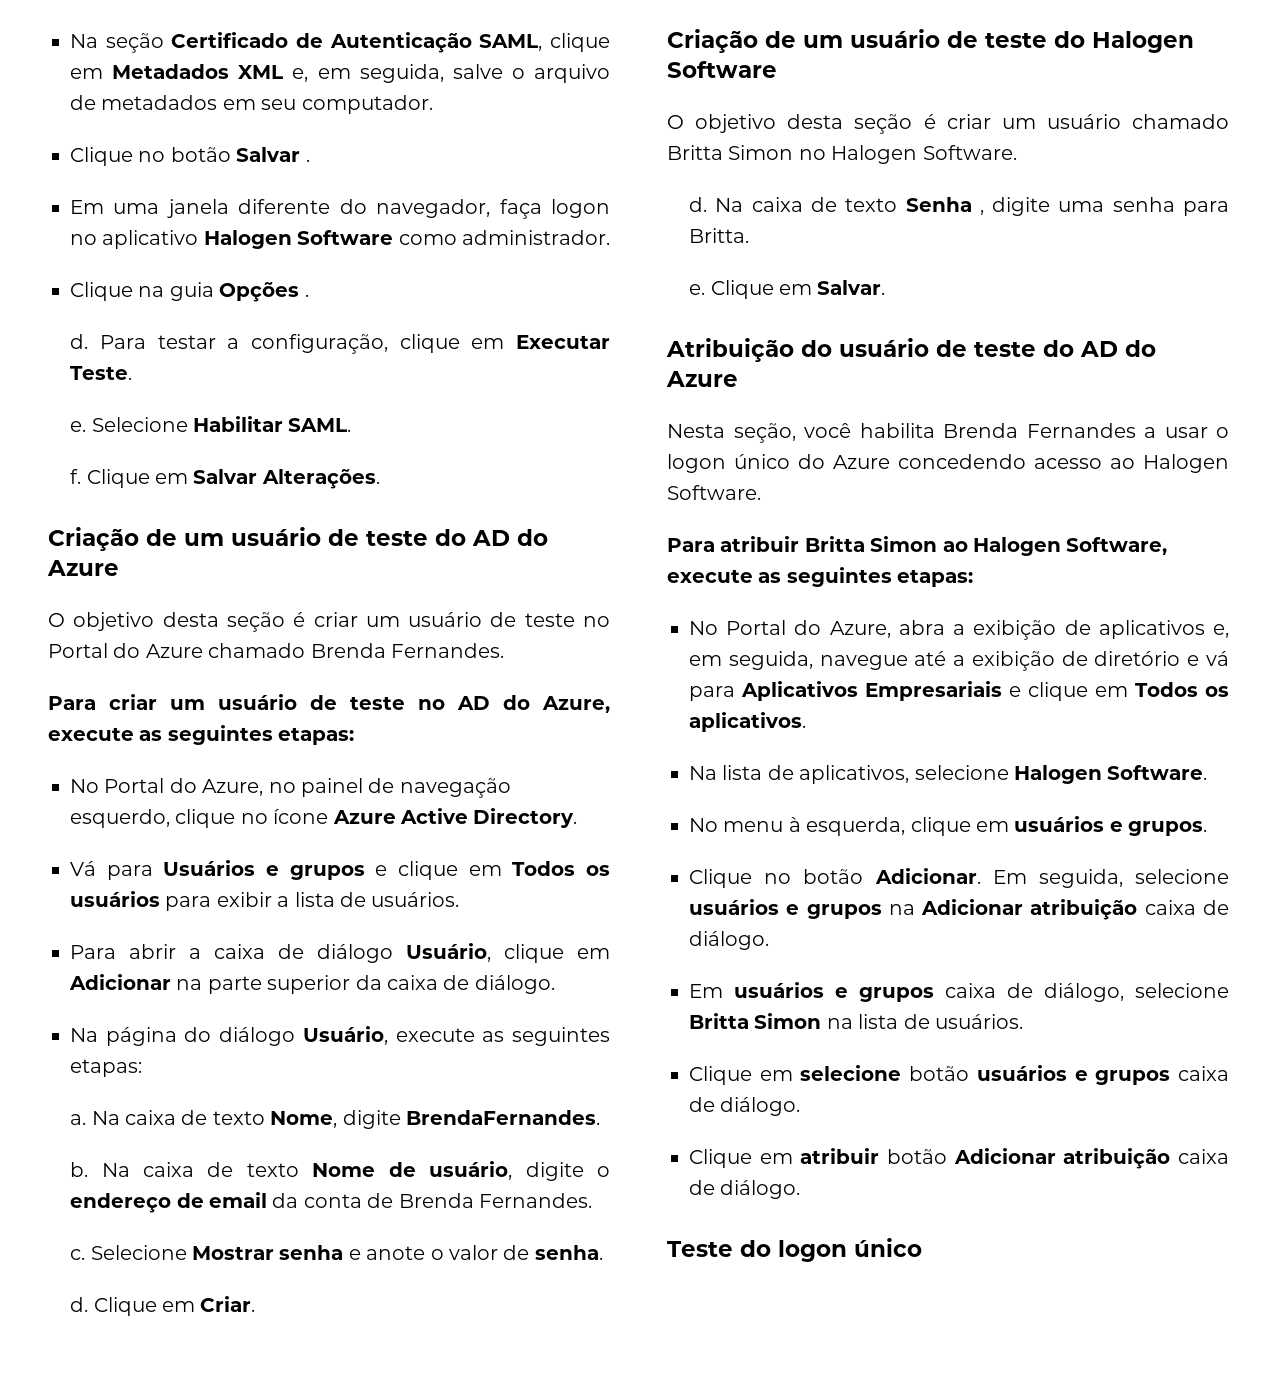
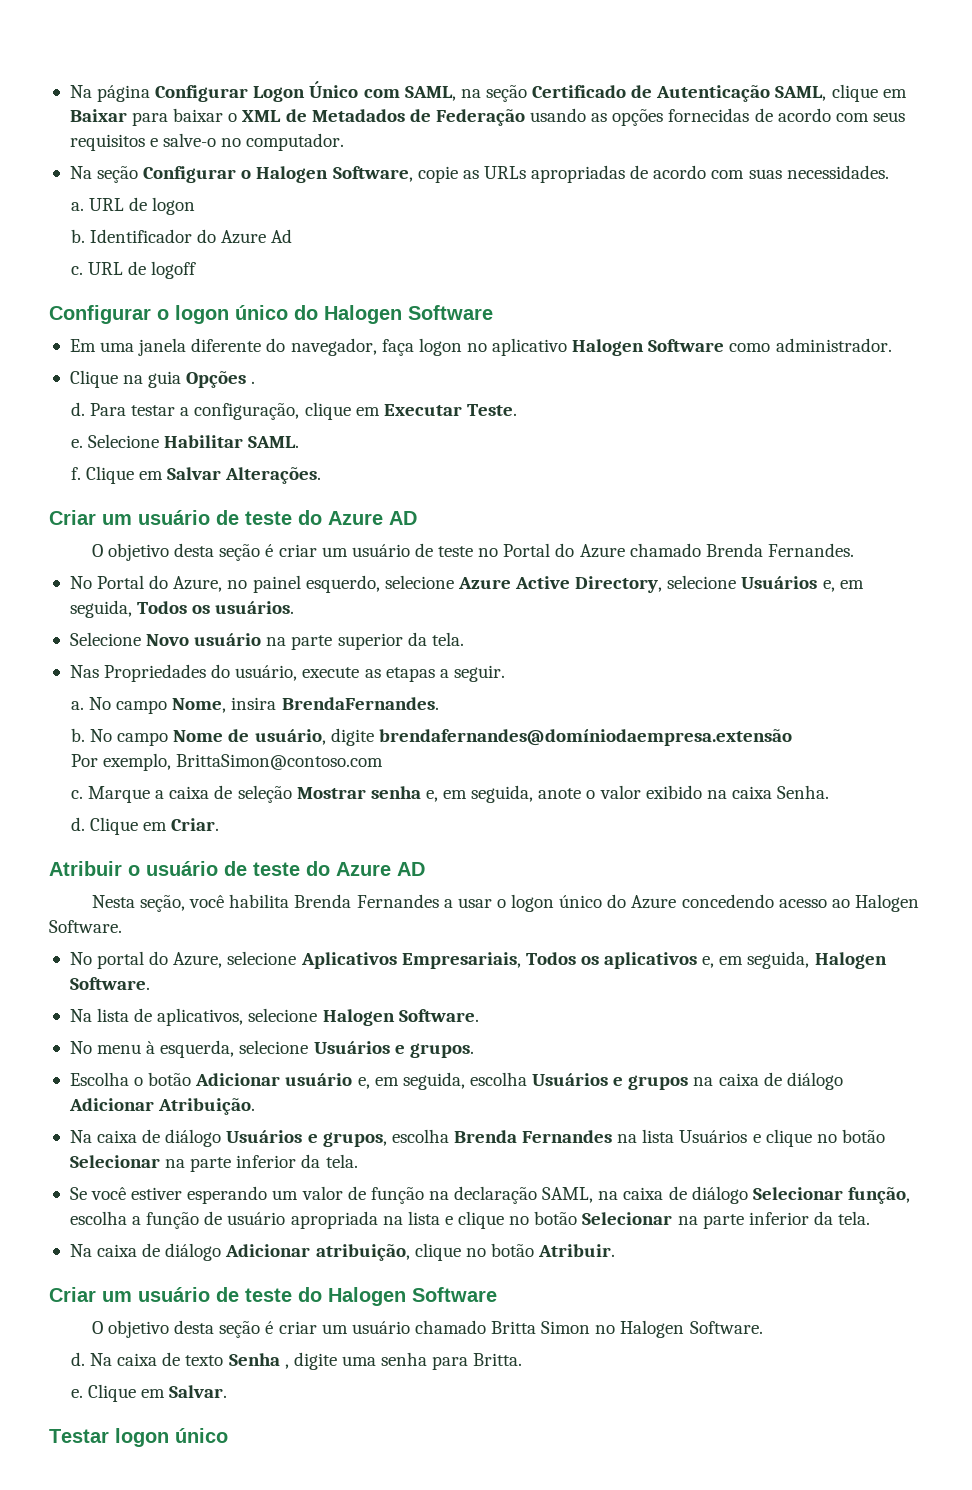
[70,34,98,48] Na -> [69,81,481,102] Na página Configurar Logon Único com SAML, na
[112,64,610,83] [70,95,433,114] [70,147,310,166] Metadados XML e, em seguida, salve o arquivo de metadados em seu computador. // Clique no botão Salvar . -> [69,108,905,126] [69,133,345,151] [69,165,889,183] [70,197,196,215] [70,229,293,244] [70,261,197,279] [49,305,493,324] Baixar para baixar o XML de Metadados de Federação usando as opções fornecidas de acordo com seus requisitos e salve-o no computador. // Na seção Configurar o Halogen Software, copie as URLs apropriadas de acordo com suas necessidades. // a. URL de logon // b. Identificador do Azure Ad // c. URL de logoff // Configurar o logon único do Halogen Software
[48,527,548,551] [47,560,119,576] Criação de um usuário de teste do AD do Azure -> [49,510,417,525] Criar um usuário de teste do Azure AD
[48,694,610,713] [48,725,355,745] // Para criar um usuário de teste no AD do Azure, execute as seguintes etapas: -> (854, 550) none
[368,778,511,798] [70,808,578,828] [70,860,610,880] [70,891,460,911] [70,943,610,963] [69,974,555,994] [70,1026,610,1046] [70,1059,142,1077] [70,1110,600,1129] [70,1161,610,1181] [70,1192,592,1213] [70,1245,603,1260] [70,1296,256,1316] [667,29,796,53] de navegação esquerdo, clique no ícone Azure Active Directory. // Vá para Usuários e grupos e clique em Todos os usuários para exibir a lista de usuários. // Para abrir a caixa de diálogo Usuário, clique em Adicionar na parte superior da caixa de diálogo. // Na página do diálogo Usuário, execute as seguintes etapas: // a. Na caixa de texto Nome, digite BrendaFernandes. // b. Na caixa de texto Nome de usuário, digite o endereço de email da conta de Brenda Fernandes. // c. Selecione Mostrar senha e anote o valor de senha. // d. Clique em Criar. // Criação de -> [305,575,864,593] [69,600,295,618] [69,632,464,650] [69,664,505,682] [70,697,439,714] [70,728,792,746] [70,753,384,771] [70,785,830,803] [70,817,220,835] [49,861,425,876] [91,894,919,912] [49,920,122,933] [69,951,887,969] [69,977,150,990] [69,1008,479,1026] [69,1040,474,1058] [69,1072,843,1090] [68,1098,256,1115] [69,1129,885,1147] [69,1154,358,1172] [69,1186,910,1204] [69,1211,871,1229] [69,1243,616,1261] [49,1287,96,1302] esquerdo, selecione Azure Active Directory, selecione Usuários e, em seguida, Todos os usuários. // Selecione Novo usuário na parte superior da tela. // Nas Propriedades do usuário, execute as etapas a seguir. // a. No campo Nome, insira BrendaFernandes. // b. No campo Nome de usuário, digite brendafernandes@domíniodaempresa.extensão // Por exemplo, BrittaSimon@contoso.com // c. Marque a caixa de seleção Mostrar senha e, em seguida, anote o valor exibido na caixa Senha. // d. Clique em Criar. // Atribuir o usuário de teste do Azure AD // Nesta seção, você habilita Brenda Fernandes a usar o logon único do Azure concedendo acesso ao Halogen Software. // No portal do Azure, selecione Aplicativos Empresariais, Todos os aplicativos e, em seguida, Halogen Software. // Na lista de aplicativos, selecione Halogen Software. // No menu à esquerda, selecione Usuários e grupos. // Escolha o botão Adicionar usuário e, em seguida, escolha Usuários e grupos na caixa de diálogo Adicionar Atribuição. // Na caixa de diálogo Usuários e grupos, escolha Brenda Fernandes na lista Usuários e clique no botão Selecionar na parte inferior da tela. // Se você estiver esperando um valor de função na declaração SAML, na caixa de diálogo Selecionar função, escolha a função de usuário apropriada na lista e clique no botão Selecionar na parte inferior da tela. // Na caixa de diálogo Adicionar atribuição, clique no botão Atribuir. // Criar
[666,338,1156,362] [666,371,738,387] [667,423,1229,443] [667,454,1229,473] [667,485,761,500] [667,536,1168,556] [667,567,974,587] [689,620,1229,640] [689,651,1229,671] [689,681,1229,701] [689,712,806,732] [689,765,1208,784] [689,816,1208,836] [689,868,1229,888] [689,899,1229,920] [689,931,769,950] [689,982,1229,1002] [689,1013,1023,1029] [689,1065,1229,1085] [689,1097,801,1116] [689,1148,1229,1169] [689,1180,801,1199] [667,1240,771,1257] Atribuição do usuário de teste do AD do Azure // Nesta seção, você habilita Brenda Fernandes a usar o logon único do Azure concedendo acesso ao Halogen Software. // Para atribuir Britta Simon ao Halogen Software, execute as seguintes etapas: // No Portal do Azure, abra a exibição de aplicativos e, em seguida, navegue até a exibição de diretório e vá para Aplicativos Empresariais e clique em Todos os aplicativos. // Na lista de aplicativos, selecione Halogen Software. // No menu à esquerda, clique em usuários e grupos. // Clique no botão Adicionar. Em seguida, selecione usuários e grupos na Adicionar atribuição caixa de diálogo. // Em usuários e grupos caixa de diálogo, selecione Britta Simon na lista de usuários. // Clique em selecione botão usuários e grupos caixa de diálogo. // Clique em atribuir botão Adicionar atribuição caixa de diálogo. // Teste do -> [49,1429,109,1443] Testar

